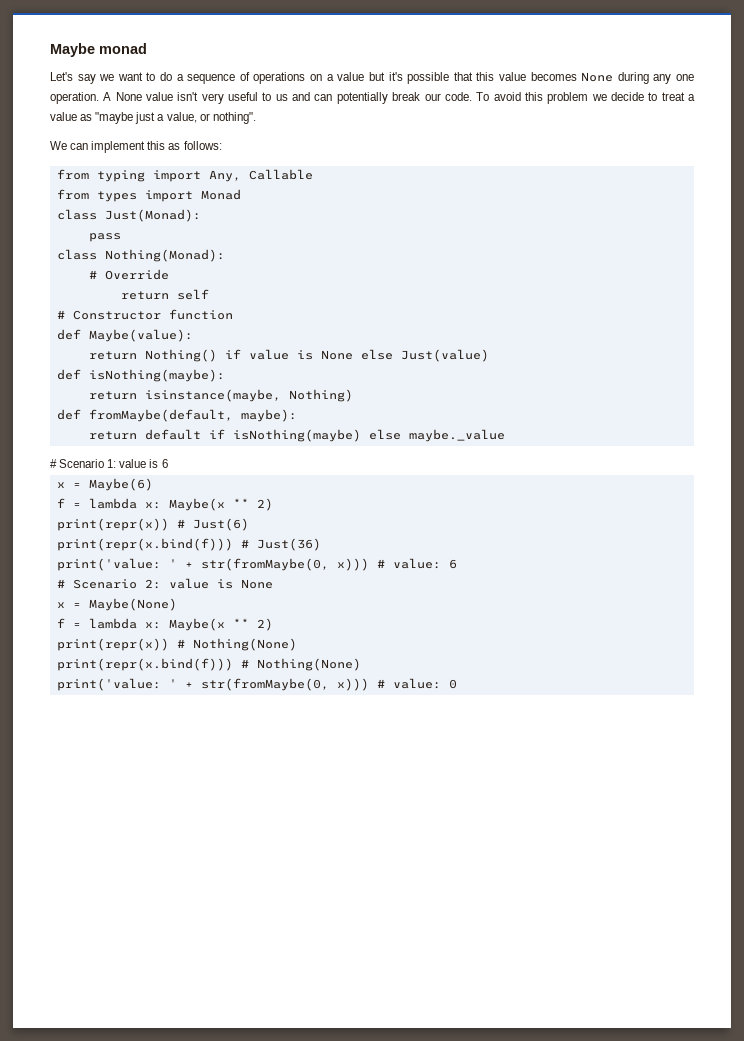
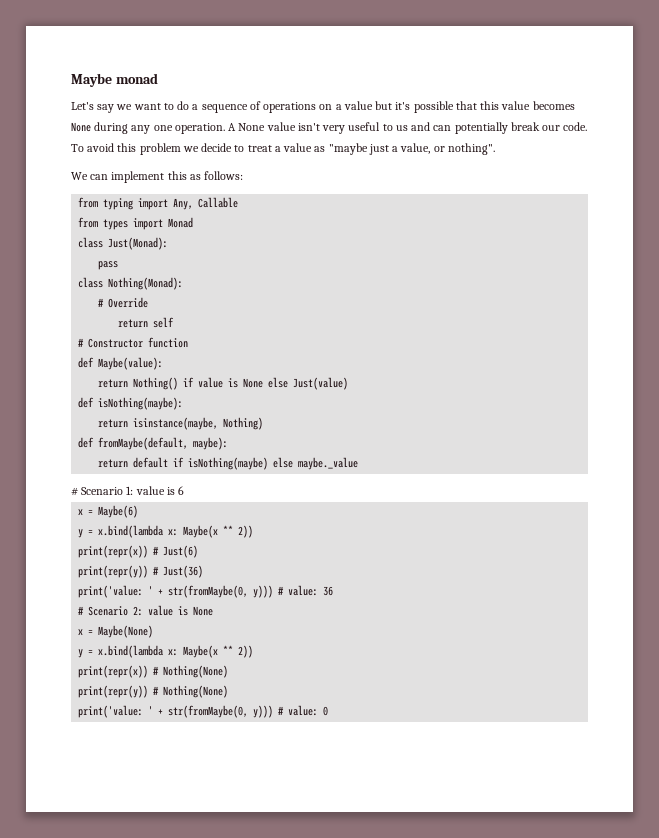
[56,498,273,511] f = lambda x: Maybe(x ** 2) -> [78,525,254,538] y = x.bind(lambda x: Maybe(x ** 2))
[56,538,233,551] print(repr(x.bind(f))) -> [78,565,149,578] print(repr(y))
[336,558,457,571] x))) # value: 6 -> [253,585,334,598] y))) # value: 36
[56,618,273,631] f = lambda x: Maybe(x ** 2) -> [78,645,254,658] y = x.bind(lambda x: Maybe(x ** 2))
[56,658,233,671] print(repr(x.bind(f))) -> [78,685,149,698] print(repr(y))
[336,678,369,691] x))) -> [253,705,274,718] y)))

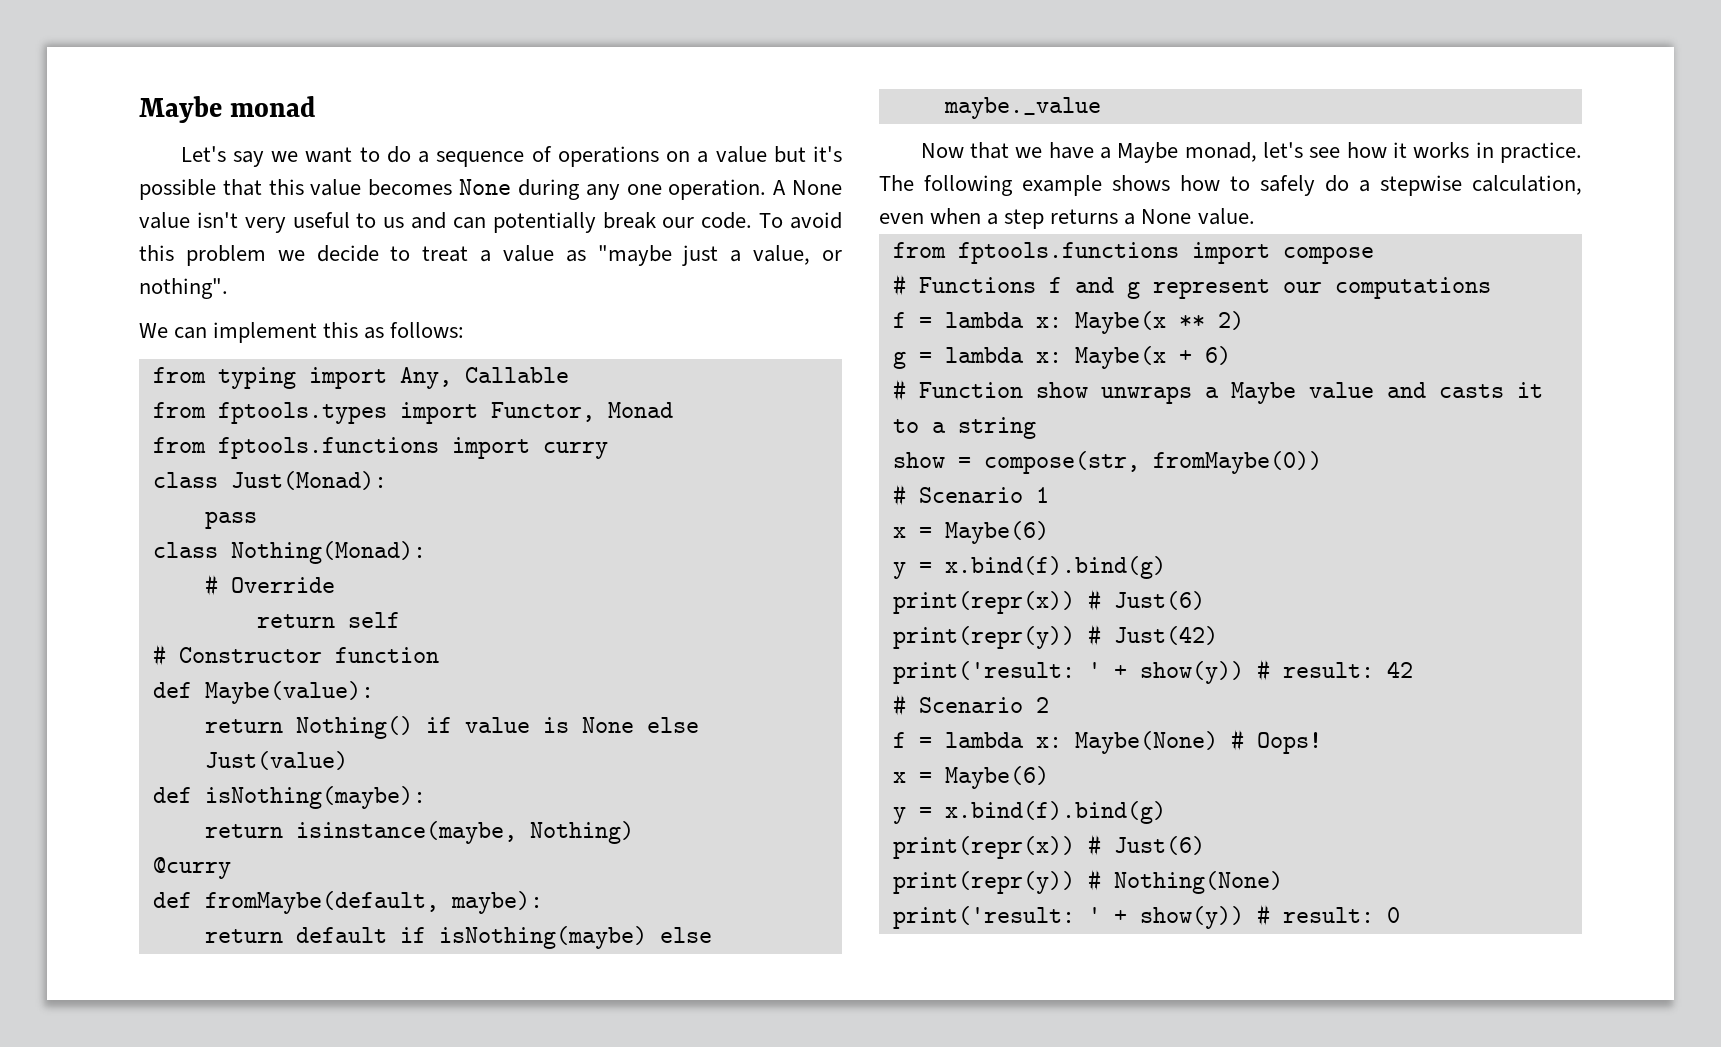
[103,217,194,230] types import Monad -> [217,402,673,424] [152,437,608,459] fptools.types import Functor, Monad // from fptools.functions import curry
(264, 423) none -> [152,857,231,879] // @curry
[71,486,185,496] [78,505,139,518] [78,525,254,538] [78,545,199,558] [78,565,204,578] [78,585,334,598] [78,605,214,616] [78,625,154,638] [78,645,254,658] [78,665,229,678] # Scenario 1: value is 6 // x = Maybe(6) // y = x.bind(lambda x: Maybe(x ** 2)) // print(repr(x)) # Just(6) // print(repr(y)) # Just(36) // print('value: ' + str(fromMaybe(0, y))) # value: 36 // # Scenario 2: value is None // x = Maybe(None) // y = x.bind(lambda x: Maybe(x ** 2)) // print(repr(x)) # Nothing(None) -> [920,142,1582,163] [879,175,1582,196] [879,208,1255,229] [892,242,1374,264] [892,274,1491,299] [892,311,1244,334] [892,346,1231,369] [892,379,1543,404] [892,417,1036,439] [892,451,1322,474] [892,484,1049,506] [892,521,1049,544] [892,556,1166,579] [892,589,1205,614] [892,624,1218,649] [892,659,1413,684] [892,694,1049,716] [892,729,1322,754] [892,766,1049,789] [892,801,1166,824] [892,834,1205,859] Now that we have a Maybe monad, let's see how it works in practice. The following example shows how to safely do a stepwise calculation, even when a step returns a None value. // from fptools.functions import compose // # Functions f and g represent our computations // f = lambda x: Maybe(x ** 2) // g = lambda x: Maybe(x + 6) // # Function show unwraps a Maybe value and casts it to a string // show = compose(str, fromMaybe(0)) // # Scenario 1 // x = Maybe(6) // y = x.bind(f).bind(g) // print(repr(x)) # Just(6) // print(repr(y)) # Just(42) // print('result: ' + show(y)) # result: 42 // # Scenario 2 // f = lambda x: Maybe(None) # Oops! // x = Maybe(6) // y = x.bind(f).bind(g) // print(repr(x)) # Just(6)
[78,705,319,718] print('value: ' + str(fromMaybe(0, y))) # value: -> [892,904,1374,929] print('result: ' + show(y)) # result:

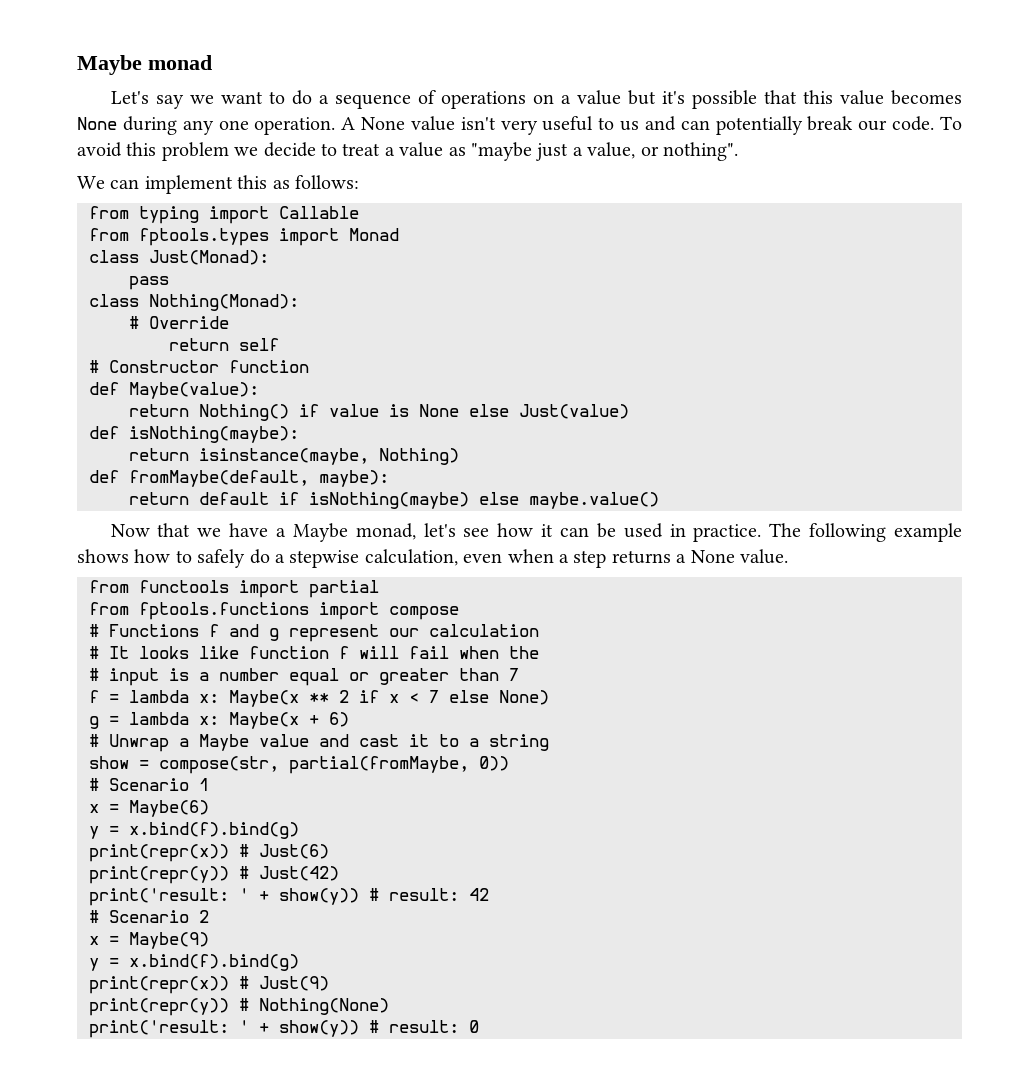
[399,367,452,389] Any, -> (269, 215) none
[490,402,595,422] Functor, -> (339, 237) none
[152,437,608,459] // from fptools.functions import curry -> (399, 234) none
[152,857,231,879] // @curry -> (459, 456) none
[943,97,1101,119] maybe._value -> [529,492,659,509] maybe.value()
[1413,142,1470,158] works -> [560,523,663,538] can be used
(1255, 216) none -> [89,580,379,598] // from functools import partial
[1334,277,1491,299] computations -> [429,624,539,637] [89,646,539,659] [89,668,519,686] calculation // # It looks like function f will fail when the // # input is a number equal or greater than 7
[1217,311,1244,330] 2) -> [339,690,549,705] 2 if x < 7 else None)
[918,382,1192,404] Function show unwraps -> [109,734,169,752] Unwrap
[1438,384,1504,398] casts -> [359,734,399,747] cast
[1152,451,1322,474] fromMaybe(0)) -> [289,756,509,774] partial(fromMaybe, 0))
[892,729,1322,754] [892,766,1049,789] [892,801,1166,824] [892,834,1205,859] // f = lambda x: Maybe(None) # Oops! // x = Maybe(6) // y = x.bind(f).bind(g) // print(repr(x)) # Just(6) -> [89,932,209,949] [89,954,299,971] [89,976,329,994] // x = Maybe(9) // y = x.bind(f).bind(g) // print(repr(x)) # Just(9)

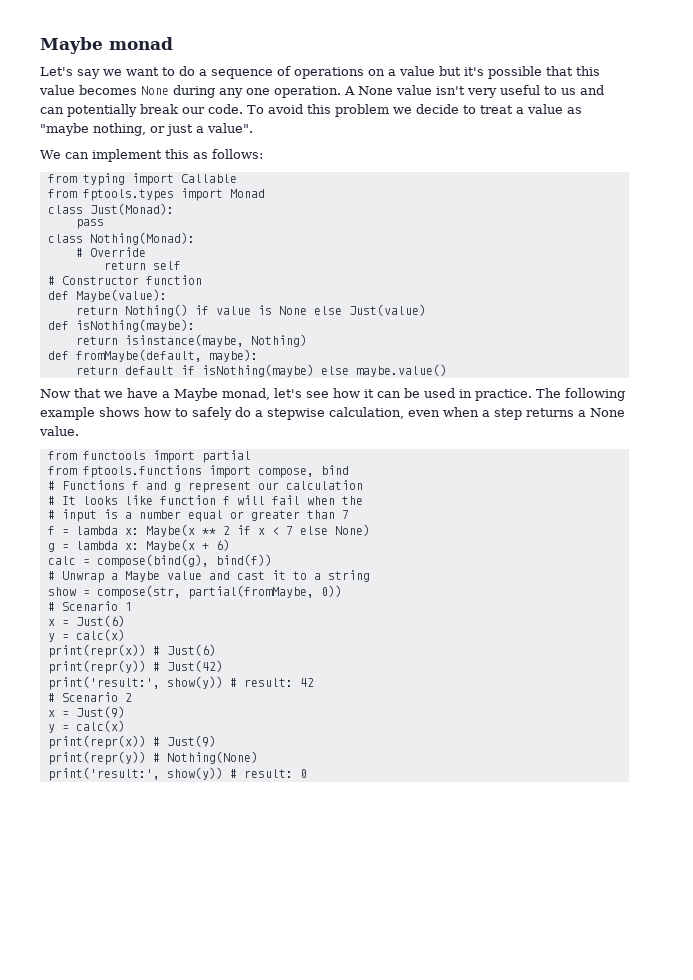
[536,142,738,161] just a value, or nothing". -> [93,123,253,136] nothing, or just a value".
[389,606,459,620] compose -> [257,465,349,478] compose, bind
(349, 719) none -> [47,554,272,568] // calc = compose(bind(g), bind(f))
[129,800,209,817] [89,822,299,839] Maybe(6) // y = x.bind(f).bind(g) -> [75,615,125,627] [47,629,125,642] Just(6) // y = calc(x)
[89,888,269,906] print('result: ' + -> [47,676,160,690] print('result:',
[129,932,209,949] [89,954,299,971] Maybe(9) // y = x.bind(f).bind(g) -> [75,706,125,718] [47,720,125,733] Just(9) // y = calc(x)
[89,1020,269,1038] print('result: ' + -> [47,767,160,781] print('result:',

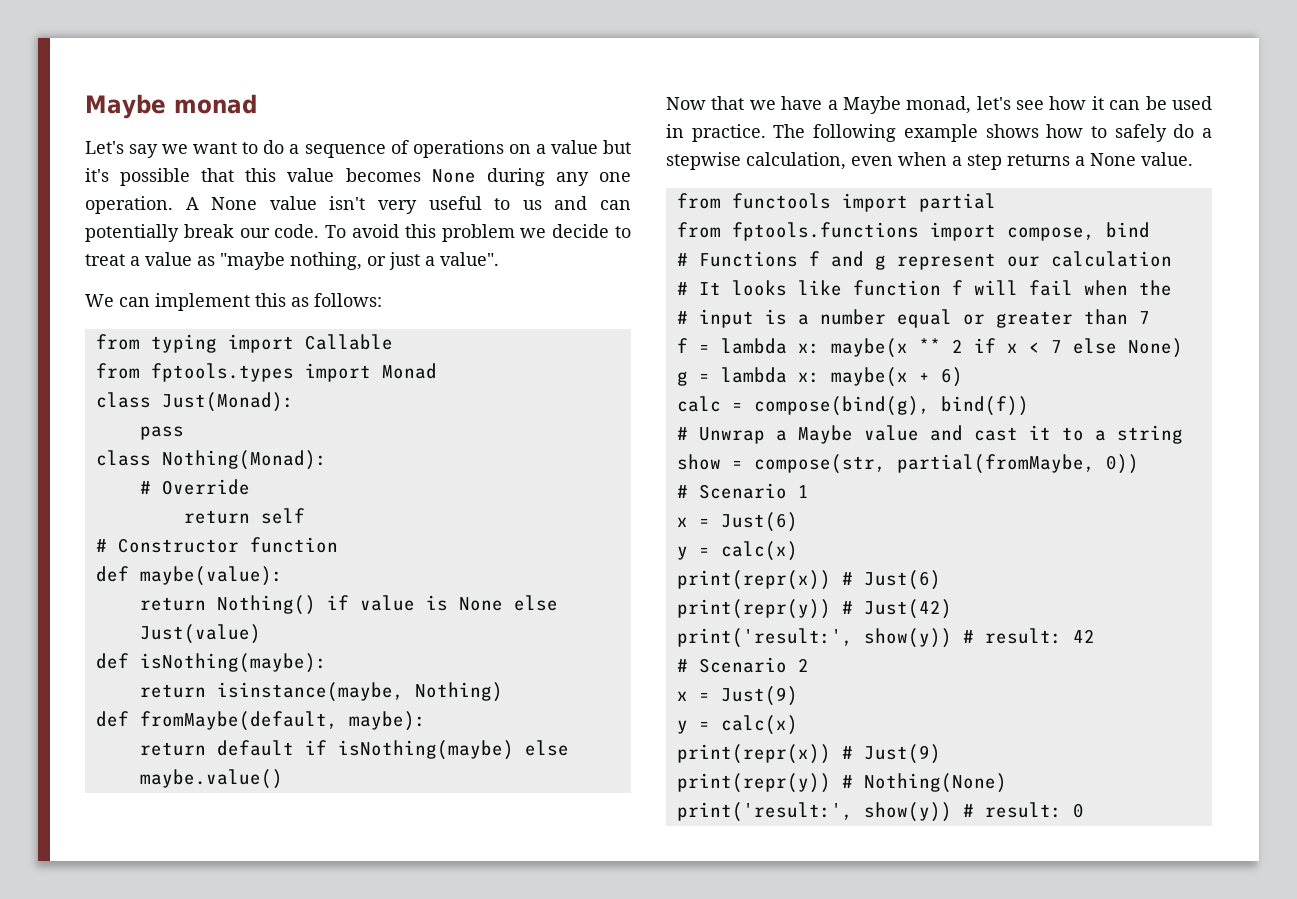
[75,289,167,302] Maybe(value): -> [139,566,283,586] maybe(value):
[145,524,195,537] Maybe(x -> [830,338,908,358] maybe(x
[145,539,195,552] Maybe(x -> [830,367,908,387] maybe(x

